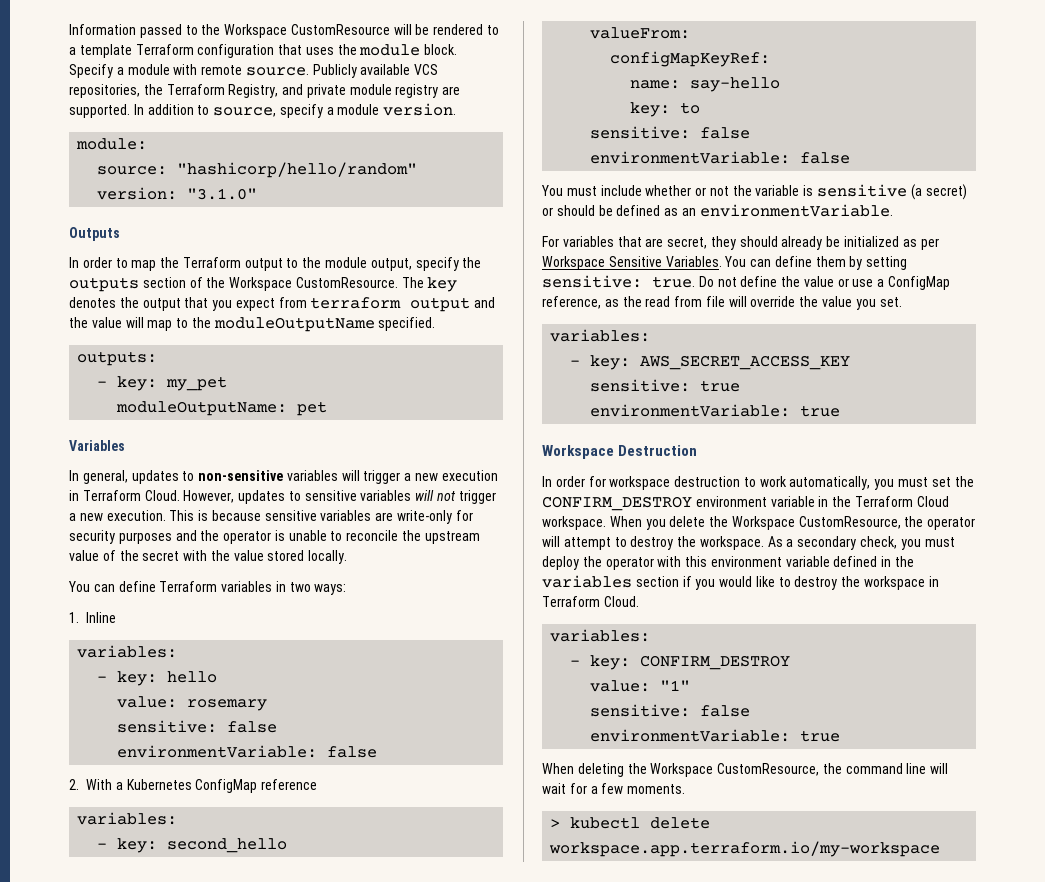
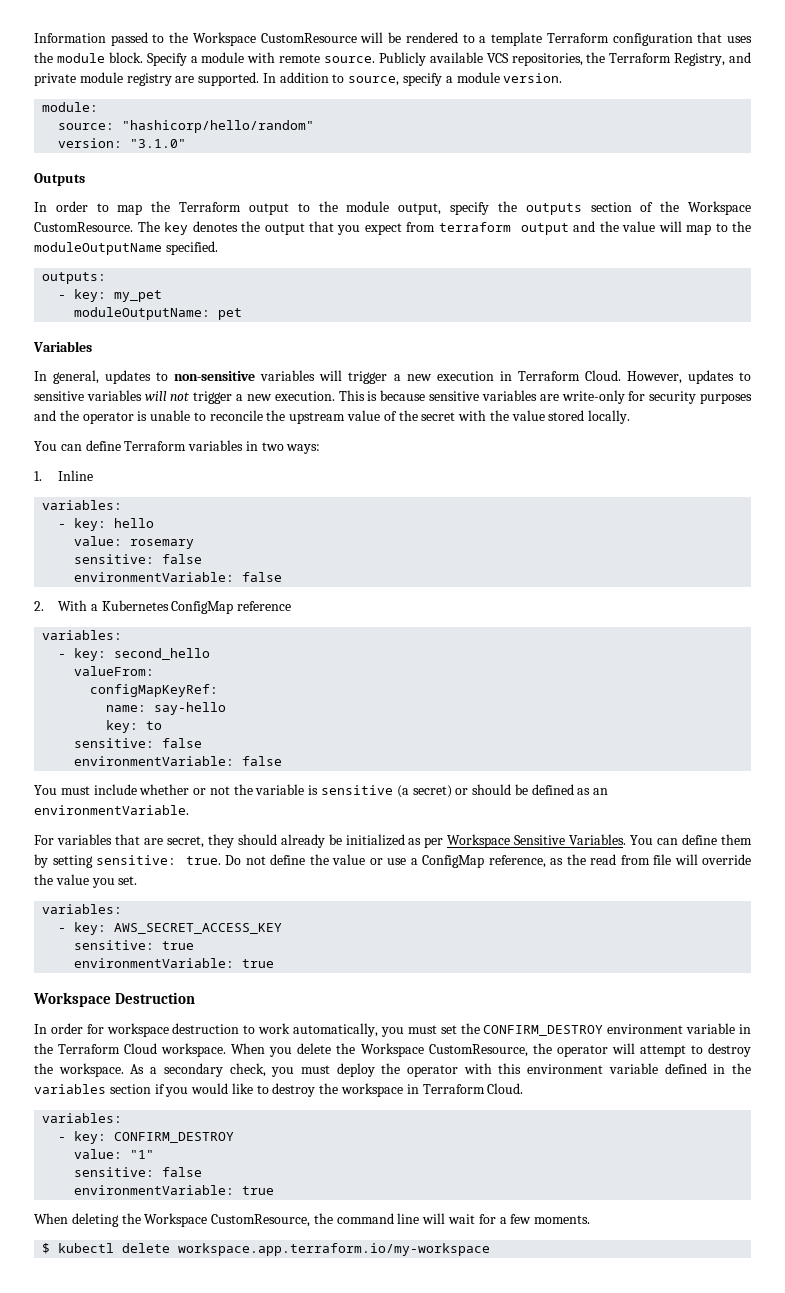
[550,819,561,828] > -> [42,1243,51,1254] $

